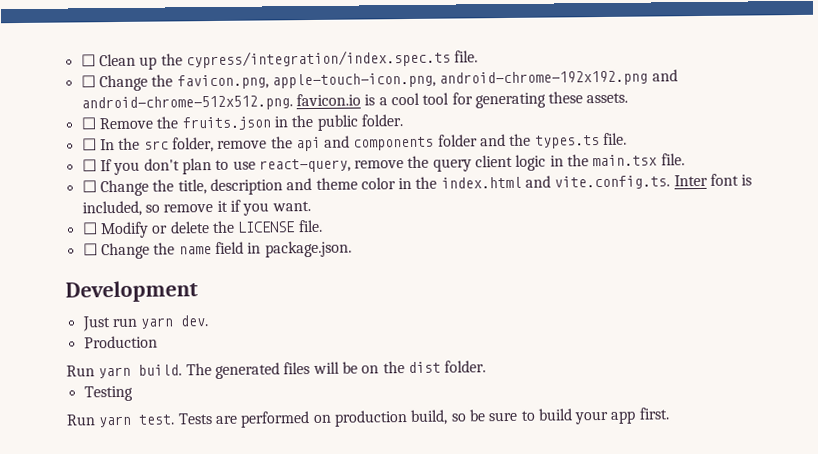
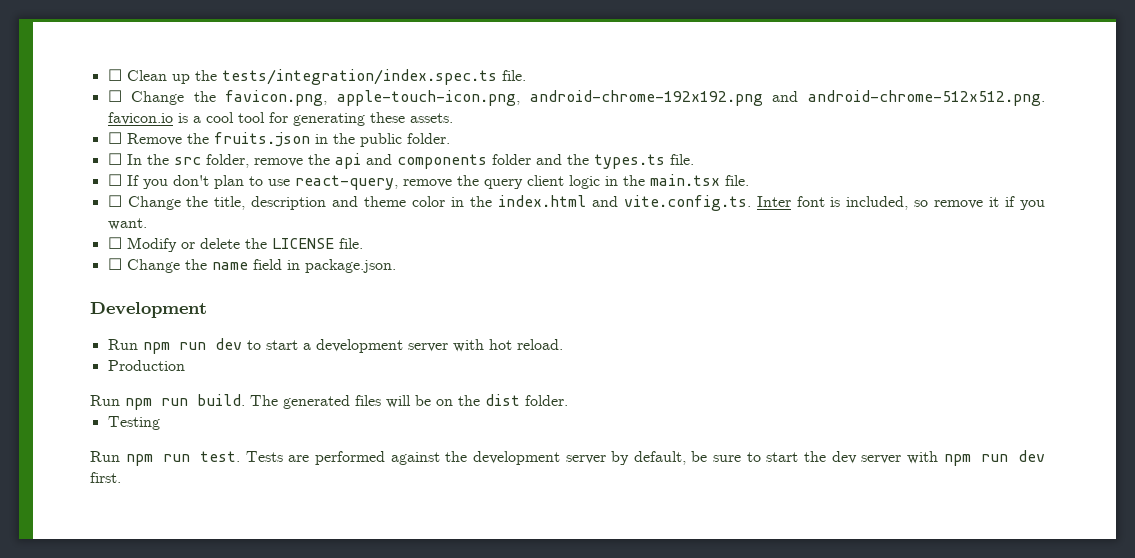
[185,49,451,69] cypress/integration/index.spec.ts -> [221,69,497,85] tests/integration/index.spec.ts
[81,315,210,332] Just run yarn dev. -> [107,338,563,354] Run npm run dev to start a development server with hot reload.
[98,366,132,379] yarn -> [125,398,188,410] npm run
[98,415,133,428] yarn -> [125,454,190,466] npm run
[312,408,637,427] on production build, so be sure to build your app -> [390,450,1045,466] against the development server by default, be sure to start the dev server with npm run dev

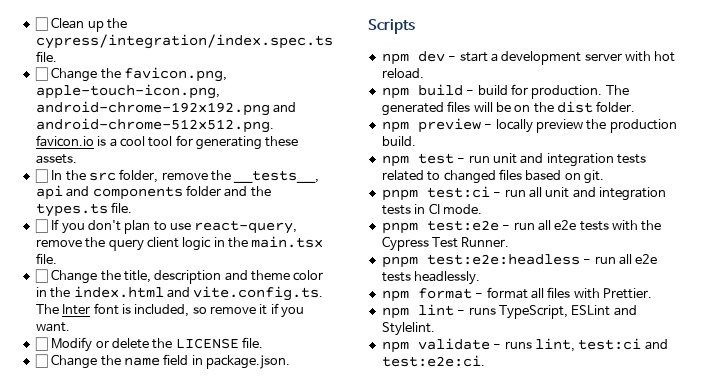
[221,69,497,85] tests/integration/index.spec.ts -> [35,34,333,49] cypress/integration/index.spec.ts
[107,132,450,147] // ☐ Remove the fruits.json in the public folder. -> (77, 159) none
(330, 159) none -> [233,170,320,183] __tests__,
(751, 203) none -> [35,304,59,314] The
[90,302,207,318] [107,338,261,354] Development // Run npm run dev to -> [368,19,415,34] [381,51,457,65] Scripts // npm dev -
[107,360,185,371] [90,394,245,410] Production // Run npm run build. -> [381,84,603,99] npm build - build for production.
[107,416,160,430] [90,450,1045,466] [90,472,121,483] Testing // Run npm run test. Tests are performed against the development server by default, be sure to start the dev server with npm run dev first. -> [381,118,677,133] [381,136,416,146] [381,153,646,167] [381,169,604,184] [381,186,666,201] [381,203,482,215] [381,220,662,234] [381,236,510,251] [381,254,658,268] [381,271,481,285] [381,287,652,302] [381,304,637,319] [381,322,435,336] [381,338,668,353] [381,355,485,367] npm preview - locally preview the production build. // npm test - run unit and integration tests related to changed files based on git. // pnpm test:ci - run all unit and integration tests in CI mode. // pnpm test:e2e - run all e2e tests with the Cypress Test Runner. // pnpm test:e2e:headless - run all e2e tests headlessly. // npm format - format all files with Prettier. // npm lint - runs TypeScript, ESLint and Stylelint. // npm validate - runs lint, test:ci and test:e2e:ci.

